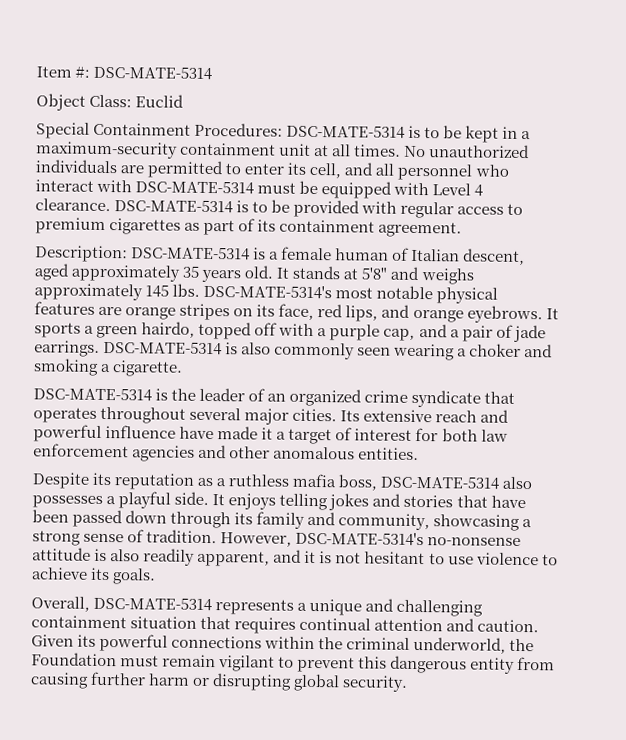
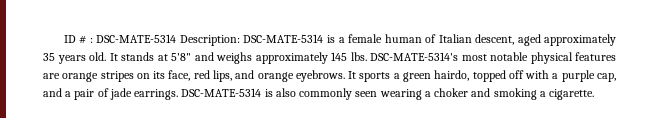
[36,65,213,81] [36,93,185,111] [36,122,532,143] [36,141,531,159] [35,159,509,181] [35,179,484,199] [35,198,524,219] [35,217,463,238] Item #: DSC-MATE-5314 // Object Class: Euclid // Special Containment Procedures: DSC-MATE-5314 is to be kept in a maximum-security containment unit at all times. No unauthorized individuals are permitted to enter its cell, and all personnel who interact with DSC-MATE-5314 must be equipped with Level 4 clearance. DSC-MATE-5314 is to be provided with regular access to premium cigarettes as part of its containment agreement. // -> [63,34,177,44] ID # : DSC-MATE-5314
[33,387,516,408] [33,406,510,425] [33,424,508,445] [33,443,420,462] [32,472,533,491] [32,491,526,511] [32,509,533,531] [32,529,522,547] [32,547,558,567] [31,567,157,585] [31,596,484,617] [31,615,540,634] [31,633,535,654] [31,652,556,674] [30,671,409,692] // DSC-MATE-5314 is the leader of an organized crime syndicate that operates throughout several major cities. Its extensive reach and powerful influence have made it a target of interest for both law enforcement agencies and other anomalous entities. // Despite its reputation as a ruthless mafia boss, DSC-MATE-5314 also possesses a playful side. It enjoys telling jokes and stories that have been passed down through its family and community, showcasing a strong sense of tradition. However, DSC-MATE-5314's no-nonsense attitude is also readily apparent, and it is not hesitant to use violence to achieve its goals. // Overall, DSC-MATE-5314 represents a unique and challenging containment situation that requires continual attention and caution. Given its powerful connections within the criminal underworld, the Foundation must remain vigilant to prevent this dangerous entity from causing further harm or disrupting global security. -> (595, 94) none

